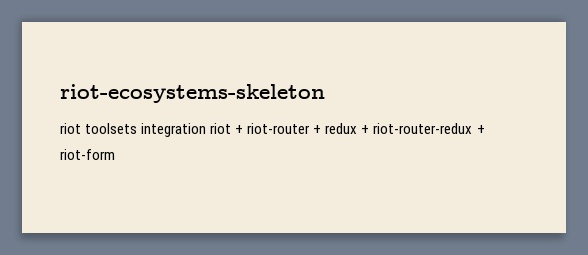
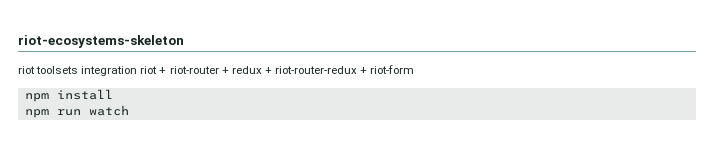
(115, 154) none -> [24,89,113,102] [24,105,129,118] // npm install // npm run watch

